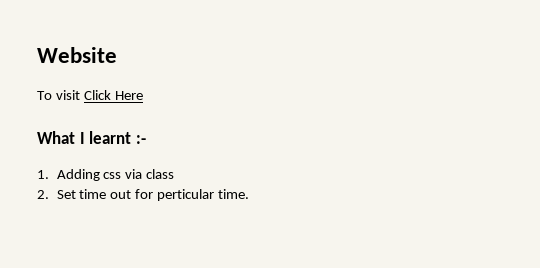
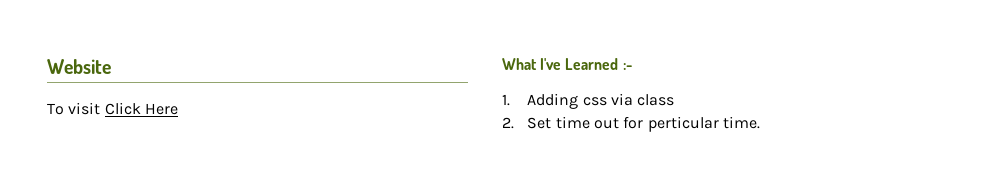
[79,131,132,144] I learnt -> [540,58,619,70] I've Learned

